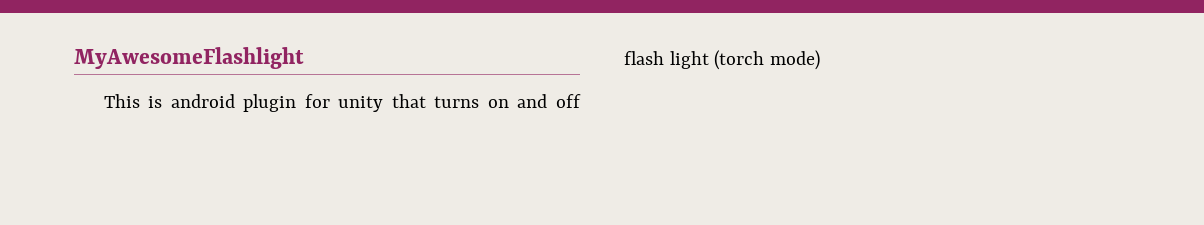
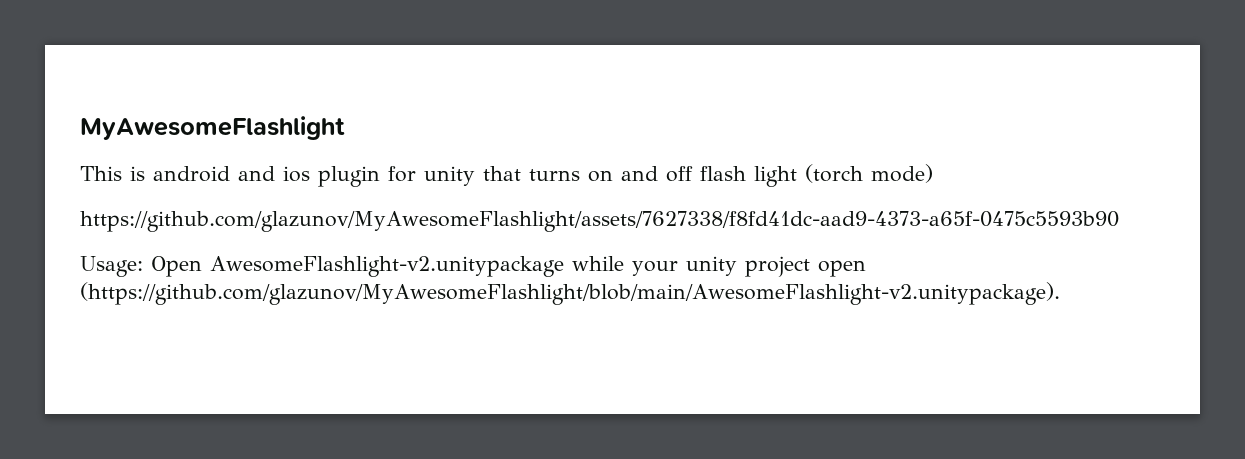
(235, 101) none -> [238,166,310,182] and ios
(821, 60) none -> [80,211,1119,232] [80,256,866,277] [80,282,1060,305] // https://github.com/glazunov/MyAwesomeFlashlight/assets/7627338/f8fd41dc-aad9-4373-a65f-0475c5593b90 // Usage: Open AwesomeFlashlight-v2.unitypackage while your unity project open (https://github.com/glazunov/MyAwesomeFlashlight/blob/main/AwesomeFlashlight-v2.unitypackage).

